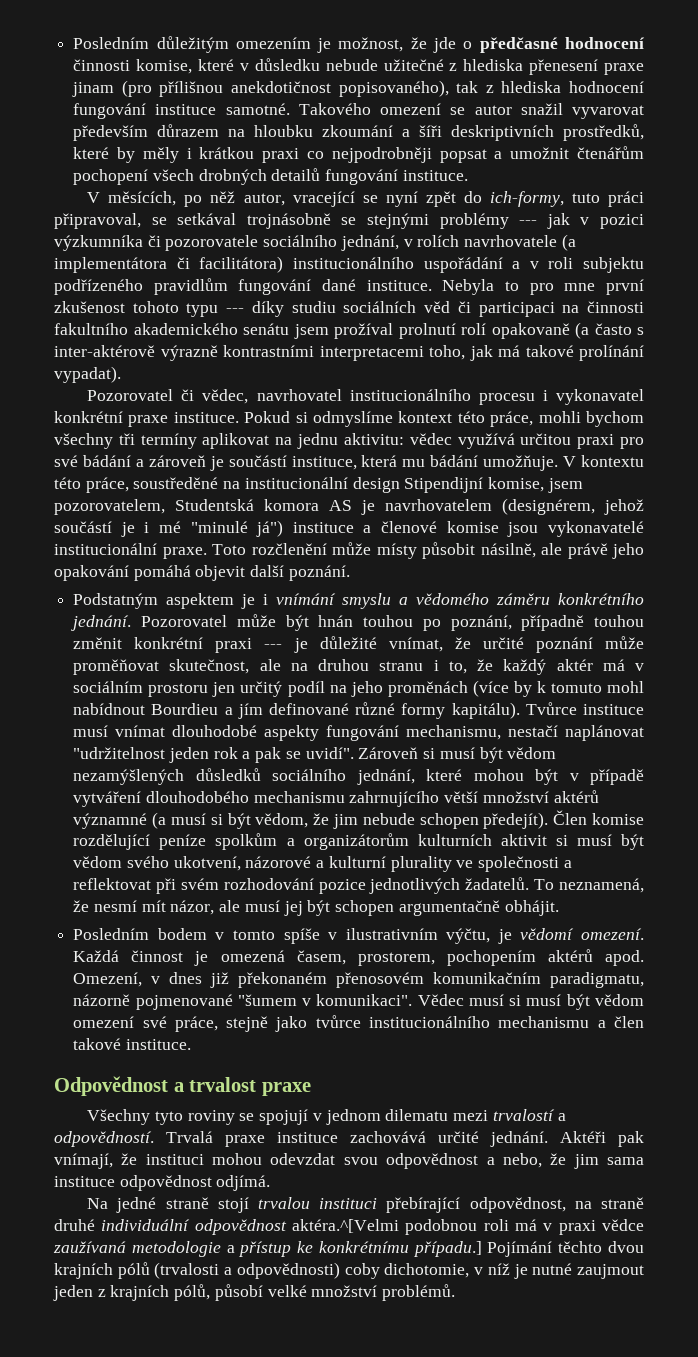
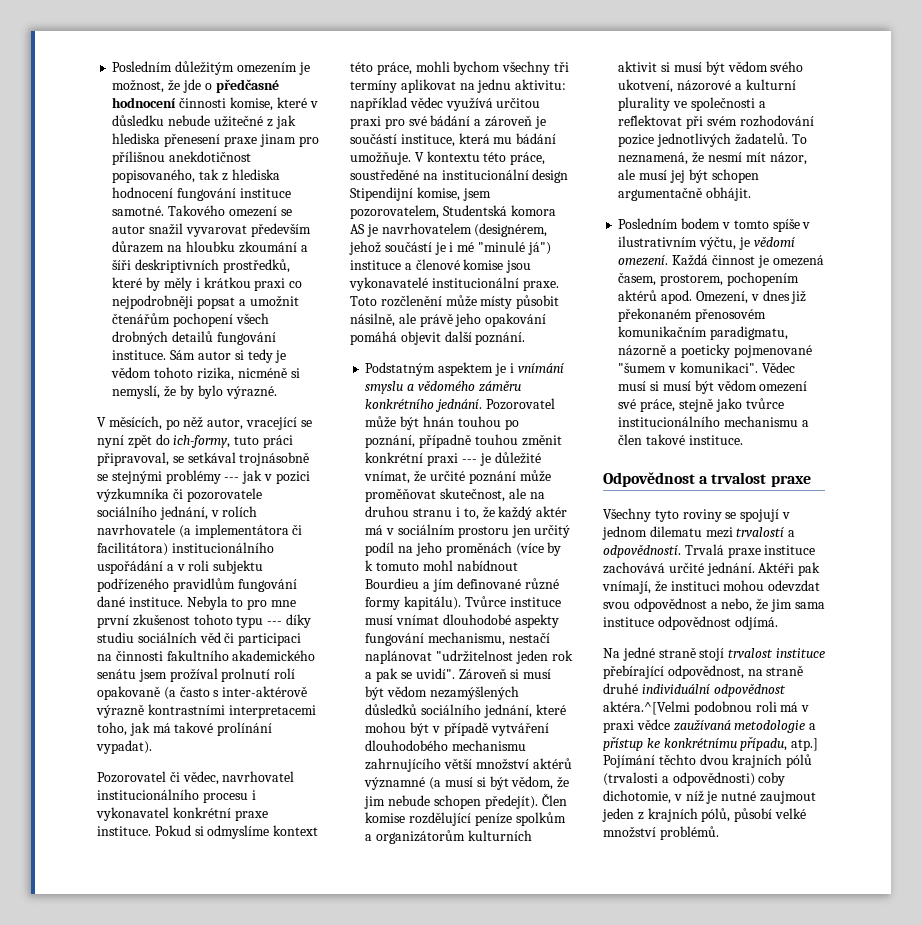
(458, 67) none -> [275,115,296,129] jak
[121,80,152,97] (pro -> [298,136,319,147] pro
[338,80,449,97] popisovaného), -> [112,169,196,183] popisovaného,
(468, 175) none -> [170,349,287,363] [111,367,300,381] [112,385,277,399] Sám autor si tedy je vědom tohoto rizika, nicméně si nemyslí, že by bylo výrazné.
(404, 439) none -> [350,97,407,111] například
(131, 1000) none -> [670,344,730,358] a poeticky
[258,1197,378,1209] trvalou instituci -> [728,648,825,658] trvalost instituce
[412,1241,482,1257] případu.] -> [740,736,819,751] případu, atp.]

